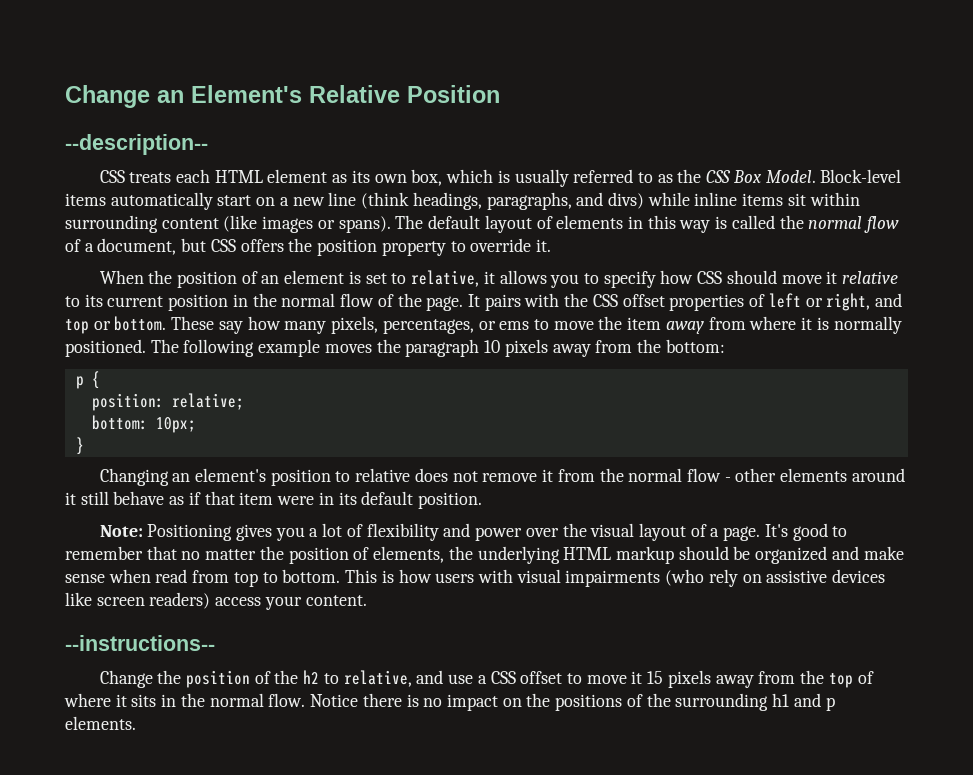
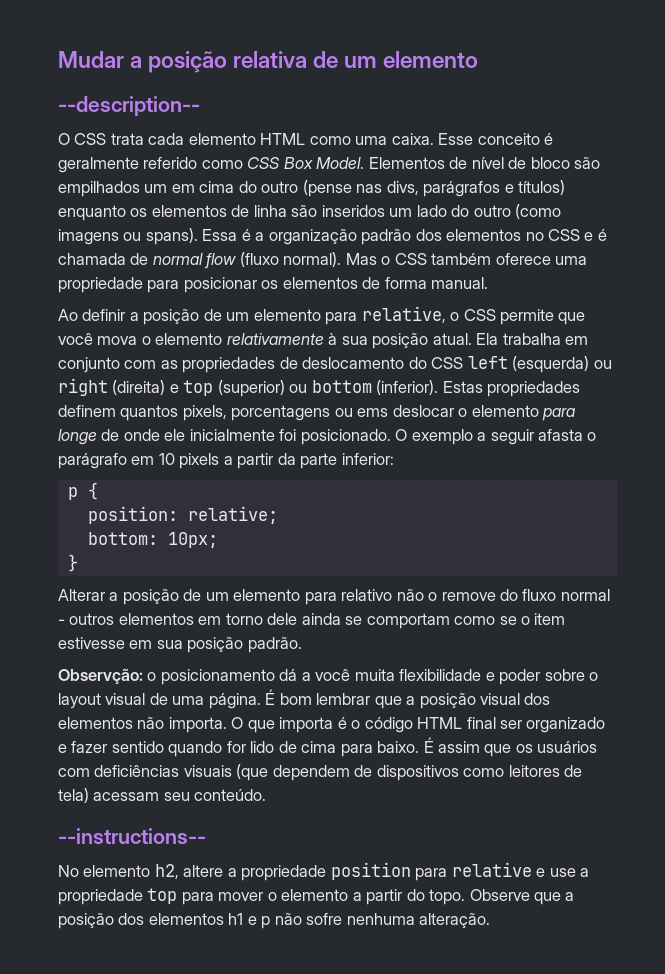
[65,85,500,108] [65,134,208,155] [99,169,902,187] [65,192,860,210] [65,215,900,233] [65,238,551,256] [99,270,899,288] [65,293,902,311] [65,316,902,334] [65,339,725,357] Change an Element's Relative Position // --description-- // CSS treats each HTML element as its own box, which is usually referred to as the CSS Box Model. Block-level items automatically start on a new line (think headings, paragraphs, and divs) while inline items sit within surrounding content (like images or spans). The default layout of elements in this way is called the normal flow of a document, but CSS offers the position property to override it. // When the position of an element is set to relative, it allows you to specify how CSS should move it relative to its current position in the normal flow of the page. It pairs with the CSS offset properties of left or right, and top or bottom. These say how many pixels, percentages, or ems to move the item away from where it is normally positioned. The following example moves the paragraph 10 pixels away from the bottom: -> [58,51,479,73] [58,96,200,117] [58,133,554,145] [58,157,601,173] [58,180,566,197] [58,204,562,221] [58,228,607,245] [58,252,588,269] [58,277,489,293] [58,306,586,325] [58,333,589,349] [58,356,612,373] [58,378,581,397] [58,405,576,421] [58,429,597,445] [58,453,394,469] Mudar a posição relativa de um elemento // --description-- // O CSS trata cada elemento HTML como uma caixa. Esse conceito é geralmente referido como CSS Box Model. Elementos de nível de bloco são empilhados um em cima do outro (pense nas divs, parágrafos e títulos) enquanto os elementos de linha são inseridos um lado do outro (como imagens ou spans). Essa é a organização padrão dos elementos no CSS e é chamada de normal flow (fluxo normal). Mas o CSS também oferece uma propriedade para posicionar os elementos de forma manual. // Ao definir a posição de um elemento para relative, o CSS permite que você mova o elemento relativamente à sua posição atual. Ela trabalha em conjunto com as propriedades de deslocamento do CSS left (esquerda) ou right (direita) e top (superior) ou bottom (inferior). Estas propriedades definem quantos pixels, porcentagens ou ems deslocar o elemento para longe de onde ele inicialmente foi posicionado. O exemplo a seguir afasta o parágrafo em 10 pixels a partir da parte inferior:
[99,468,905,486] [65,491,482,509] [99,523,848,541] [65,546,904,564] [65,569,886,587] [65,592,367,610] [65,635,215,651] [99,670,874,688] [64,693,835,711] [65,716,136,730] Changing an element's position to relative does not remove it from the normal flow - other elements around it still behave as if that item were in its default position. // Note: Positioning gives you a lot of flexibility and power over the visual layout of a page. It's good to remember that no matter the position of elements, the underlying HTML markup should be organized and make sense when read from top to bottom. This is how users with visual impairments (who rely on assistive devices like screen readers) access your content. // --instructions-- // Change the position of the h2 to relative, and use a CSS offset to move it 15 pixels away from the top of where it sits in the normal flow. Notice there is no impact on the positions of the surrounding h1 and p elements. -> [58,589,610,605] [58,613,566,629] [58,637,302,653] [58,668,599,685] [58,689,551,709] [58,717,606,733] [58,737,598,757] [58,764,583,781] [58,788,267,803] [58,828,206,844] [58,862,590,881] [58,888,575,905] [58,913,491,929] Alterar a posição de um elemento para relativo não o remove do fluxo normal - outros elementos em torno dele ainda se comportam como se o item estivesse em sua posição padrão. // Observção: o posicionamento dá a você muita flexibilidade e poder sobre o layout visual de uma página. É bom lembrar que a posição visual dos elementos não importa. O que importa é o código HTML final ser organizado e fazer sentido quando for lido de cima para baixo. É assim que os usuários com deficiências visuais (que dependem de dispositivos como leitores de tela) acessam seu conteúdo. // --instructions-- // No elemento h2, altere a propriedade position para relative e use a propriedade top para mover o elemento a partir do topo. Observe que a posição dos elementos h1 e p não sofre nenhuma alteração.

